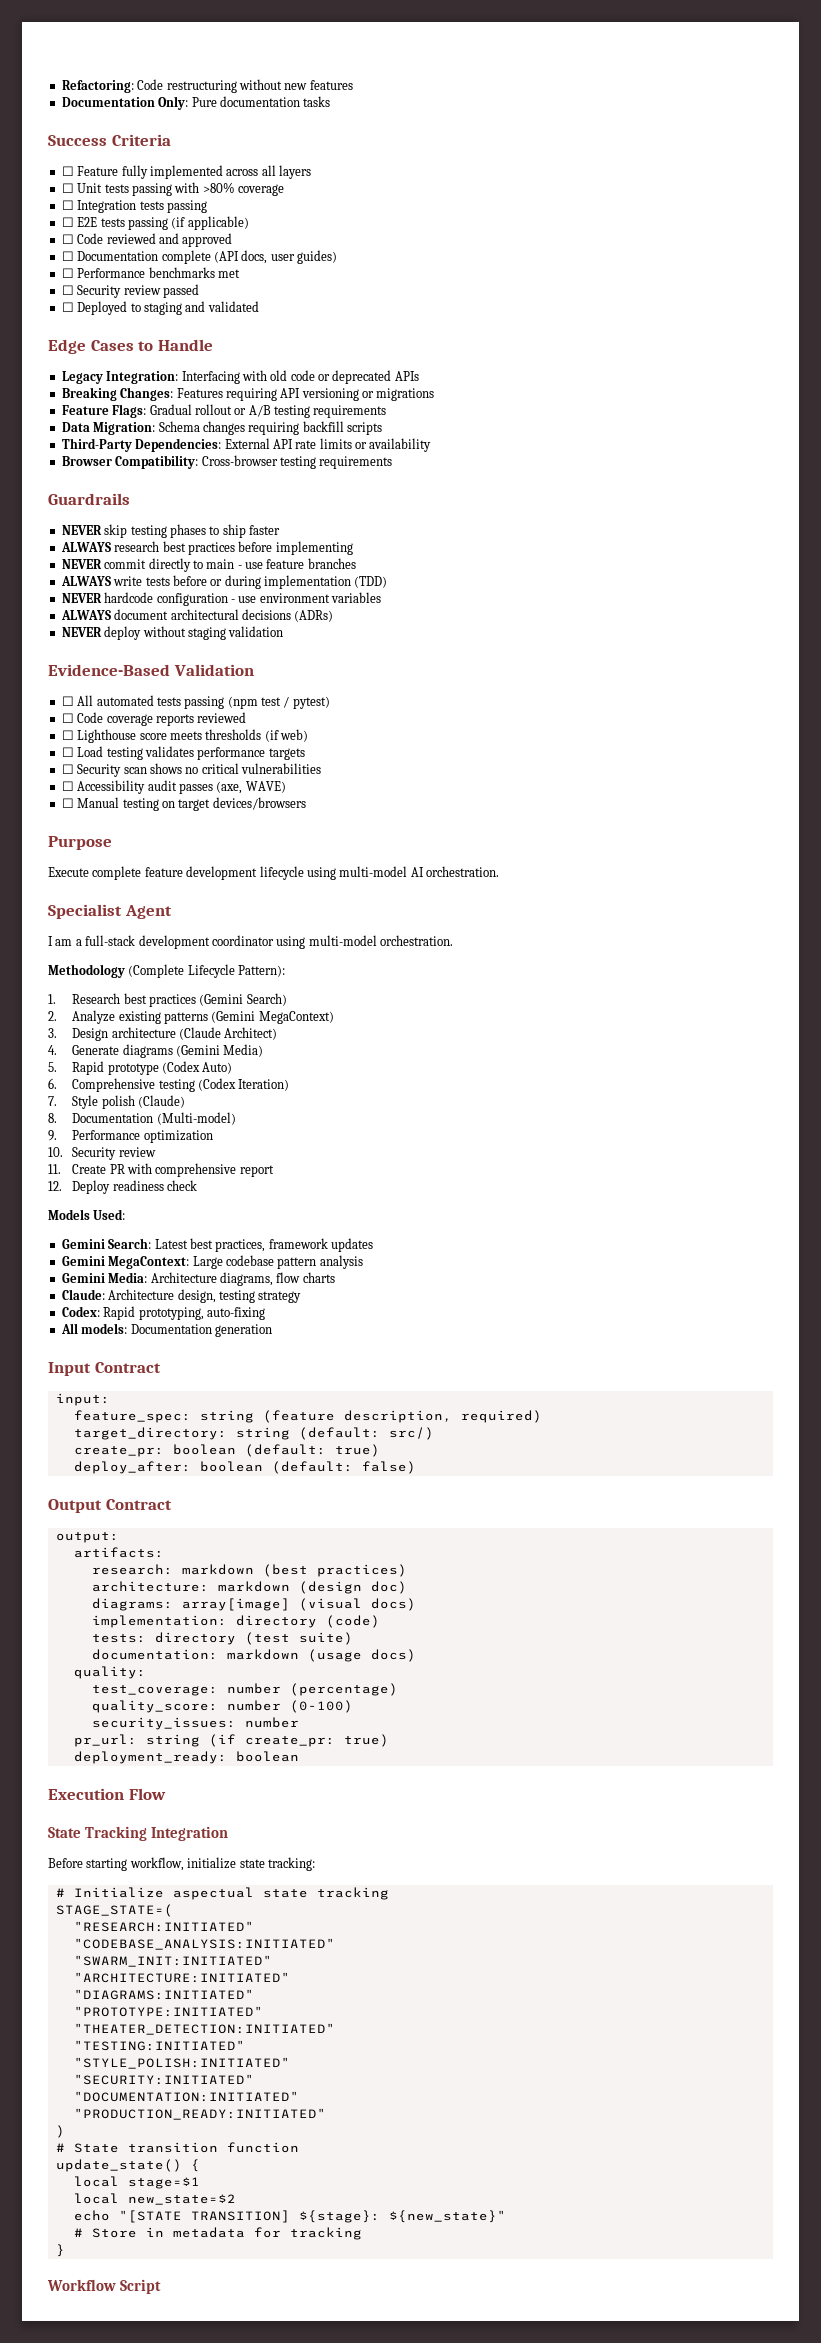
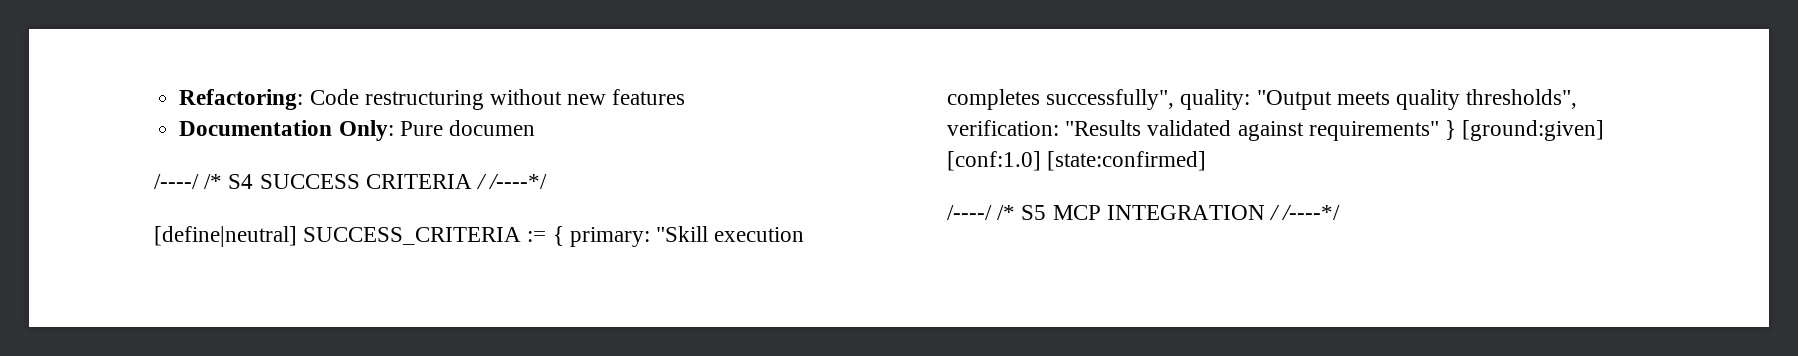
[219,96,331,107] [48,134,171,146] [61,165,311,179] [61,182,284,196] [61,200,207,213] [61,216,249,230] [61,233,233,247] [61,250,337,264] [61,267,240,278] [61,284,199,298] [61,301,259,315] [48,339,213,354] [61,370,419,384] [61,387,435,401] [61,404,387,418] [61,421,382,435] [61,438,432,452] [61,455,393,469] [48,493,130,505] [61,524,280,538] [60,541,353,555] [61,558,356,572] [60,575,388,589] [61,592,381,606] [60,609,334,622] [61,626,284,640] [48,664,254,676] [61,695,330,709] [61,712,247,726] [61,729,308,743] [61,746,305,760] [61,763,321,777] [61,780,286,794] [61,797,306,811] [48,836,112,850] [48,866,499,880] [48,904,172,919] [48,935,453,949] [48,964,286,978] [48,993,287,1007] [48,1010,334,1024] [48,1027,278,1041] [48,1044,264,1058] [48,1061,233,1075] [48,1078,290,1092] [48,1095,186,1109] [48,1112,236,1125] [48,1130,213,1143] [48,1147,156,1160] [48,1163,274,1177] [48,1180,198,1194] [48,1209,126,1220] [61,1238,373,1252] [61,1255,363,1269] [61,1272,335,1286] [61,1289,302,1303] [61,1306,265,1320] [60,1323,272,1337] [48,1362,161,1376] [55,1393,110,1406] [73,1410,542,1423] [73,1427,434,1440] [73,1444,380,1457] [73,1461,416,1474] [48,1499,172,1513] [55,1532,119,1543] [73,1547,164,1558] [91,1564,407,1577] [91,1581,407,1594] [91,1598,416,1611] [91,1615,380,1628] [91,1632,353,1645] [91,1649,416,1662] [73,1666,146,1679] [91,1683,398,1696] [91,1700,353,1713] [91,1717,299,1730] [73,1734,389,1747] [73,1751,299,1764] [48,1788,166,1800] [48,1826,228,1841] [48,1857,315,1871] [55,1887,389,1900] [55,1904,173,1917] [73,1921,254,1932] [73,1938,335,1950] [73,1955,272,1967] [73,1972,290,1983] [73,1989,254,2000] [73,2006,263,2017] [73,2023,335,2035] [73,2040,245,2051] [73,2057,290,2069] [73,2074,254,2085] [73,2091,299,2102] [73,2108,326,2120] [55,2125,65,2138] [55,2142,299,2153] [55,2159,200,2172] [73,2176,200,2189] [73,2193,236,2205] [73,2210,506,2223] [73,2227,362,2240] [55,2244,65,2257] [47,2279,161,2294] documentation tasks // Success Criteria // ☐ Feature fully implemented across all layers // ☐ Unit tests passing with >80% coverage // ☐ Integration tests passing // ☐ E2E tests passing (if applicable) // ☐ Code reviewed and approved // ☐ Documentation complete (API docs, user guides) // ☐ Performance benchmarks met // ☐ Security review passed // ☐ Deployed to staging and validated // Edge Cases to Handle // Legacy Integration: Interfacing with old code or deprecated APIs // Breaking Changes: Features requiring API versioning or migrations // Feature Flags: Gradual rollout or A/B testing requirements // Data Migration: Schema changes requiring backfill scripts // Third-Party Dependencies: External API rate limits or availability // Browser Compatibility: Cross-browser testing requirements // Guardrails // NEVER skip testing phases to ship faster // ALWAYS research best practices before implementing // NEVER commit directly to main - use feature branches // ALWAYS write tests before or during implementation (TDD) // NEVER hardcode configuration - use environment variables // ALWAYS document architectural decisions (ADRs) // NEVER deploy without staging validation // Evidence-Based Validation // ☐ All automated tests passing (npm test / pytest) // ☐ Code coverage reports reviewed // ☐ Lighthouse score meets thresholds (if web) // ☐ Load testing validates performance targets // ☐ Security scan shows no critical vulnerabilities // ☐ Accessibility audit passes (axe, WAVE) // ☐ Manual testing on target devices/browsers // Purpose // Execute complete feature development lifecycle using multi-model AI orchestration. // Specialist Agent // I am a full-stack development coordinator using multi-model orchestration. // Methodology (Complete Lifecycle Pattern): // 1. Research best practices (Gemini Search) // 2. Analyze existing patterns (Gemini MegaContext) // 3. Design architecture (Claude Architect) // 4. Generate diagrams (Gemini Media) // 5. Rapid prototype (Codex Auto) // 6. Comprehensive testing (Codex Iteration) // 7. Style polish (Claude) // 8. Documentation (Multi-model) // 9. Performance optimization // 10. Security review // 11. Create PR with comprehensive report // 12. Deploy readiness check // Models Used: // Gemini Search: Latest best practices, framework updates // Gemini MegaContext: Large codebase pattern analysis // Gemini Media: Architecture diagrams, flow charts // Claude: Architecture design, testing strategy // Codex: Rapid prototyping, auto-fixing // All models: Documentation generation // Input Contract // input: // feature_spec: string (feature description, required) // target_directory: string (default: src/) // create_pr: boolean (default: true) // deploy_after: boolean (default: false) // Output Contract // output: // artifacts: // research: markdown (best practices) // architecture: markdown (design doc) // diagrams: array[image] (visual docs) // implementation: directory (code) // tests: directory (test suite) // documentation: markdown (usage docs) // quality: // test_coverage: number (percentage) // quality_score: number (0-100) // security_issues: number // pr_url: string (if create_pr: true) // deployment_ready: boolean // Execution Flow // State Tracking Integration // Before starting workflow, initialize state tracking: // # Initialize aspectual state tracking // STAGE_STATE=( // "RESEARCH:INITIATED" // "CODEBASE_ANALYSIS:INITIATED" // "SWARM_INIT:INITIATED" // "ARCHITECTURE:INITIATED" // "DIAGRAMS:INITIATED" // "PROTOTYPE:INITIATED" // "THEATER_DETECTION:INITIATED" // "TESTING:INITIATED" // "STYLE_POLISH:INITIATED" // "SECURITY:INITIATED" // "DOCUMENTATION:INITIATED" // "PRODUCTION_READY:INITIATED" // ) // # State transition function // update_state() { // local stage=$1 // local new_state=$2 // echo "[STATE TRANSITION] ${stage}: ${new_state}" // # Store in metadata for tracking // } // Workflow Script -> [448,120,535,136] [154,174,548,189] [154,226,805,247] [947,89,1578,110] [947,120,1605,141] [947,151,1207,171] [947,205,1341,220] documen // /----/ /* S4 SUCCESS CRITERIA / /----*/ // [define|neutral] SUCCESS_CRITERIA := { primary: "Skill execution completes successfully", quality: "Output meets quality thresholds", verification: "Results validated against requirements" } [ground:given] [conf:1.0] [state:confirmed] // /----/ /* S5 MCP INTEGRATION / /----*/

